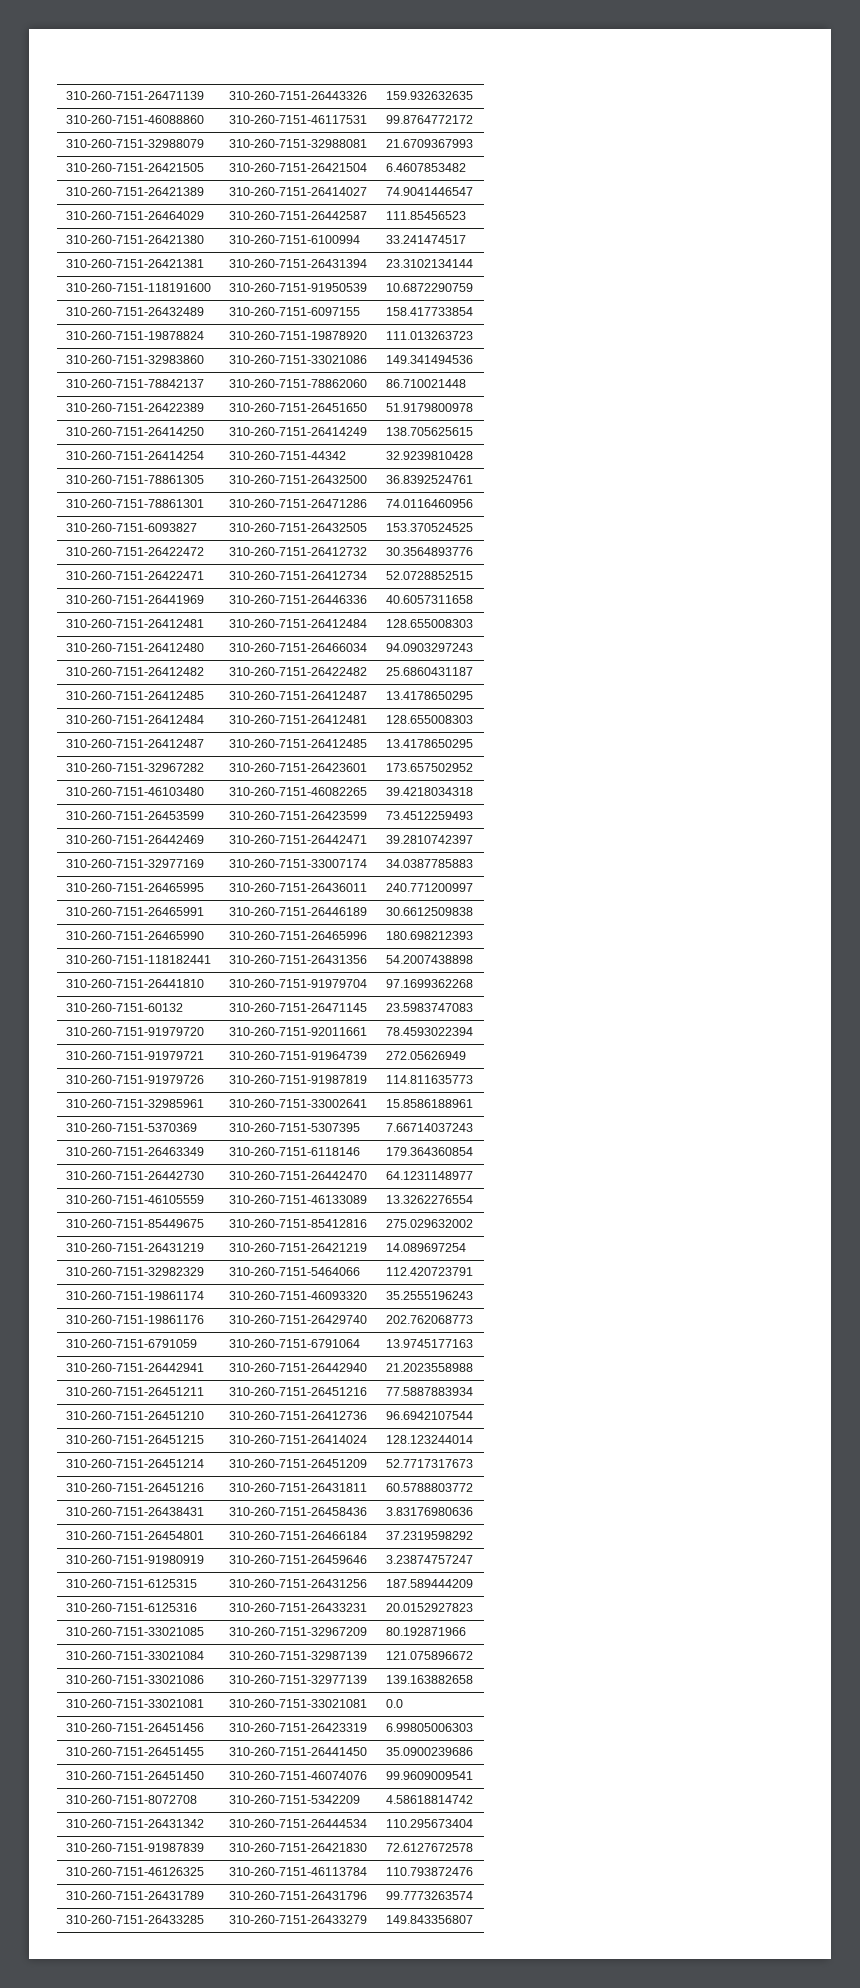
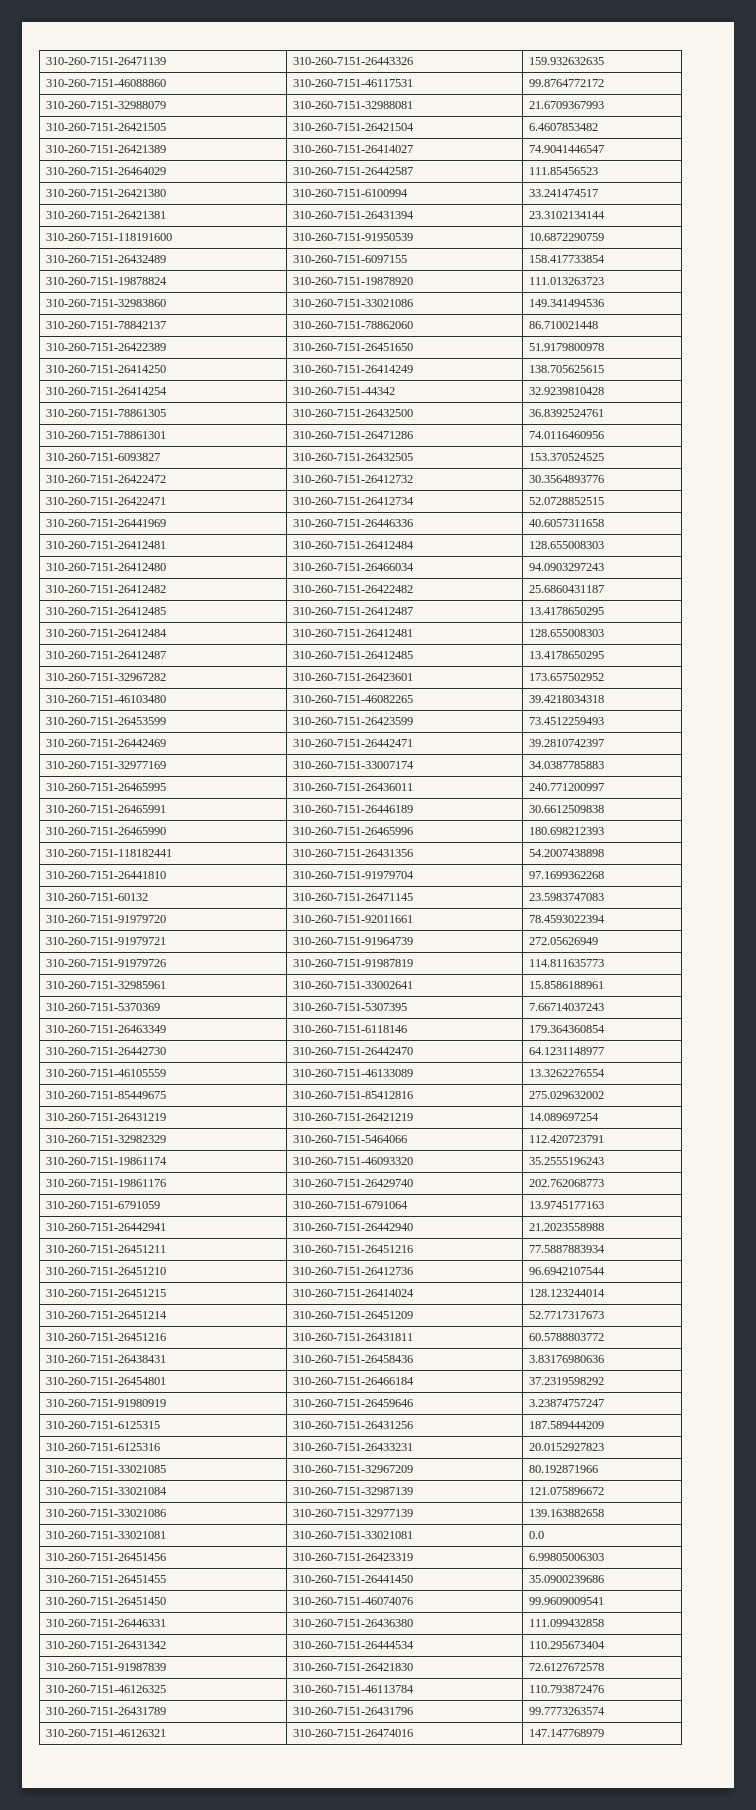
[65,1795,197,1804] [228,1795,360,1804] [385,1795,473,1804] 310-260-7151-8072708 | 310-260-7151-5342209 | 4.58618814742 -> [46,1619,167,1627] [293,1619,414,1627] [529,1619,605,1627] 310-260-7151-26446331 | 310-260-7151-26436380 | 111.099432858
[65,1915,204,1924] [228,1915,367,1924] [385,1915,473,1924] 310-260-7151-26433285 | 310-260-7151-26433279 | 149.843356807 -> [46,1729,167,1737] [293,1729,414,1737] [529,1729,605,1737] 310-260-7151-46126321 | 310-260-7151-26474016 | 147.147768979

